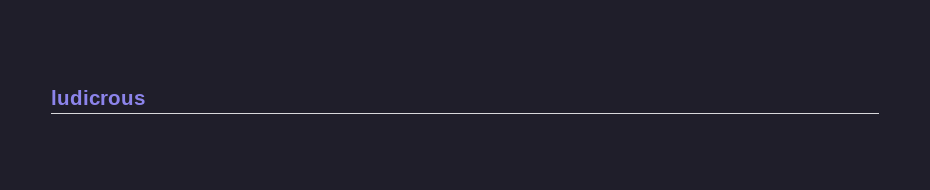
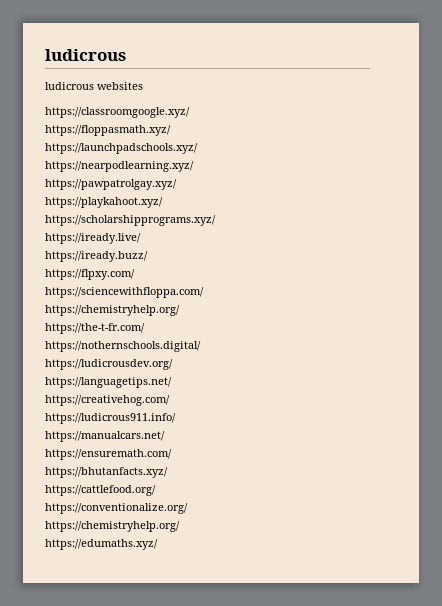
[51,90,145,105] ludicrous -> [45,49,126,61] [45,82,143,90] [45,107,190,118] [45,125,171,136] [45,143,198,154] [45,161,194,172] [45,179,177,190] [45,197,163,208] [45,215,216,226] [45,233,141,244] [45,251,148,262] [45,269,135,280] [45,287,204,298] [45,305,180,316] [45,323,145,334] [45,341,201,352] [45,359,173,370] [45,377,172,388] [45,395,170,406] [45,413,176,424] [45,431,165,442] [45,449,172,460] [45,467,168,478] [45,485,156,496] [45,503,188,514] [45,521,180,532] [45,539,158,550] ludicrous // ludicrous websites // https://classroomgoogle.xyz/ // https://floppasmath.xyz/ // https://launchpadschools.xyz/ // https://nearpodlearning.xyz/ // https://pawpatrolgay.xyz/ // https://playkahoot.xyz/ // https://scholarshipprograms.xyz/ // https://iready.live/ // https://iready.buzz/ // https://flpxy.com/ // https://sciencewithfloppa.com/ // https://chemistryhelp.org/ // https://the-t-fr.com/ // https://nothernschools.digital/ // https://ludicrousdev.org/ // https://languagetips.net/ // https://creativehog.com/ // https://ludicrous911.info/ // https://manualcars.net/ // https://ensuremath.com/ // https://bhutanfacts.xyz/ // https://cattlefood.org/ // https://conventionalize.org/ // https://chemistryhelp.org/ // https://edumaths.xyz/

